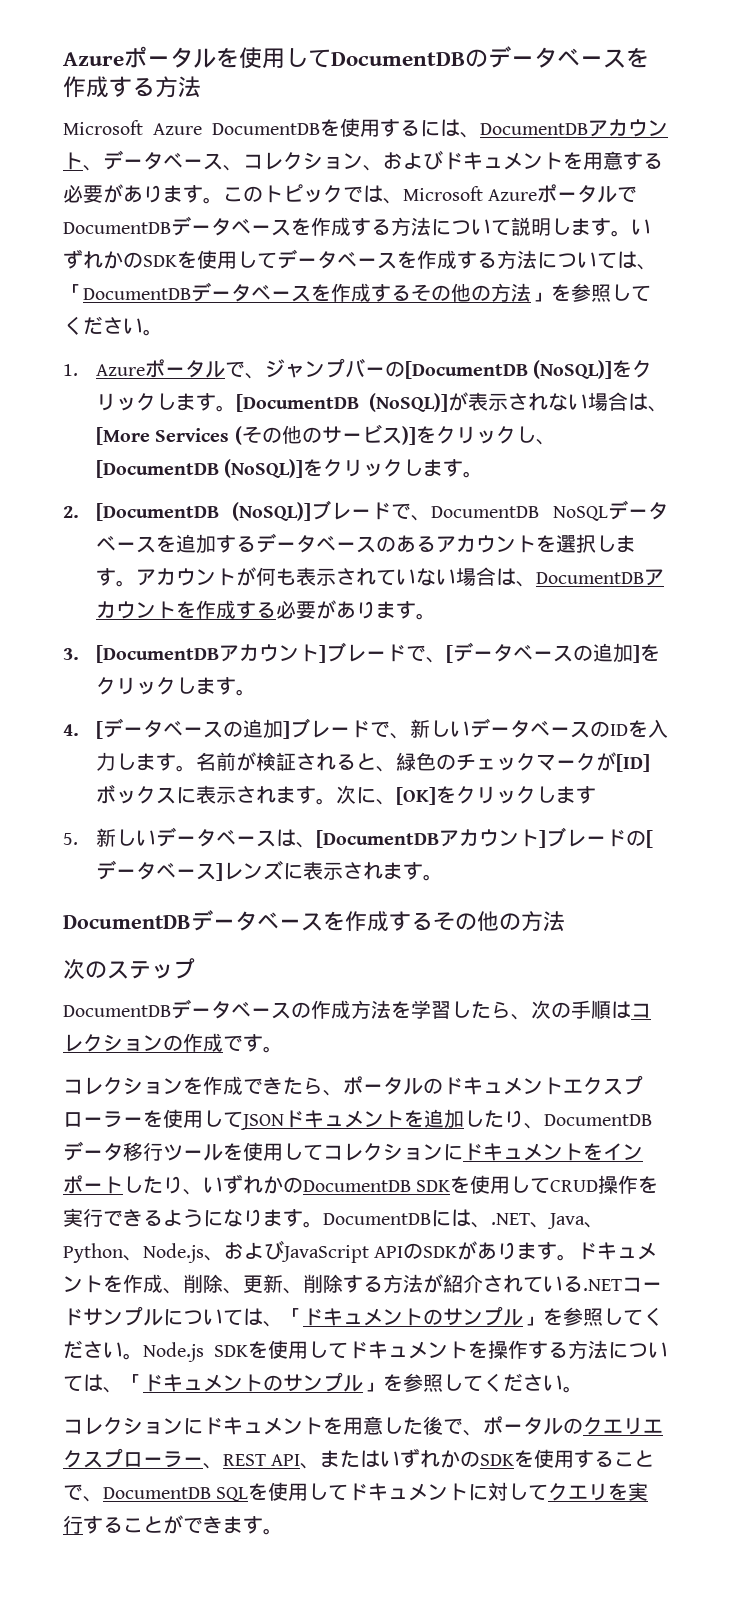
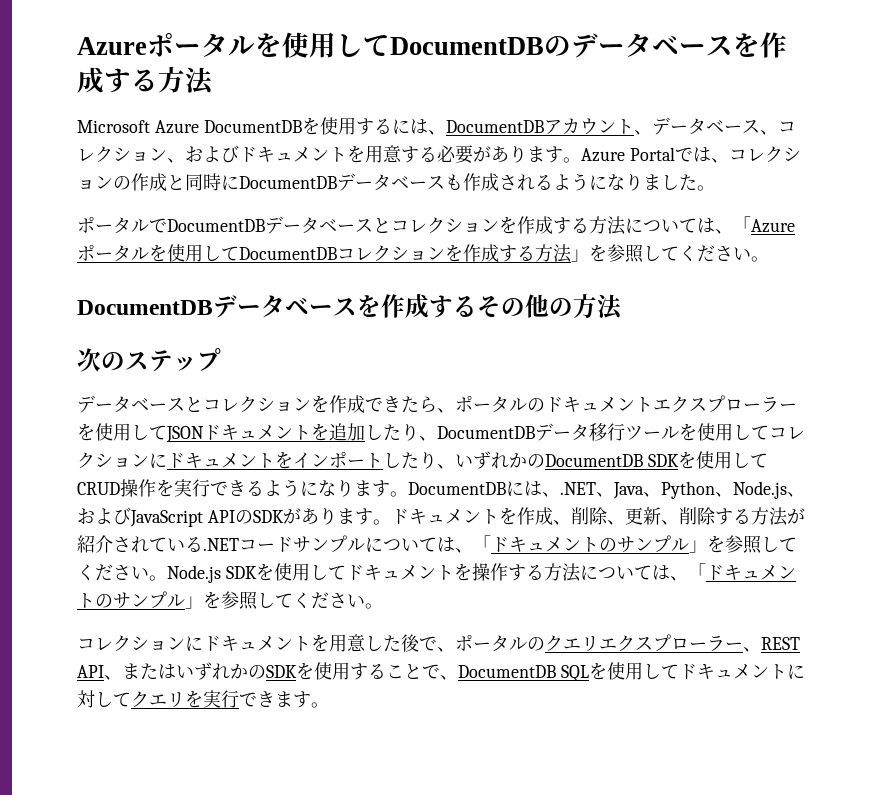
[223,184,538,204] このトピックでは、Microsoft Azure -> [581,146,801,163] [77,173,715,191] Azure Portalでは、コレクションの作成と同時にDocumentDBデータベースも作成されるようになりました。 //
[291,217,651,237] [63,249,397,269] を作成する方法について説明します。いずれかのSDKを使用してデータベース -> [373,217,499,234] とコレクション
[83,282,491,302] DocumentDBデータベースを作成するその他の -> [751,219,795,233] [77,244,535,262] Azureポータルを使用してDocumentDBコレクションを作成する
[63,358,653,379] [95,392,668,412] [95,424,556,445] [95,459,484,478] [63,500,669,521] [95,533,636,554] [95,567,664,587] [95,600,436,620] [63,642,660,663] [95,677,256,696] [63,718,668,739] [95,752,650,772] [95,784,596,805] [63,827,653,848] [95,860,443,881] // 1. Azureポータルで、ジャンプバーの[DocumentDB (NoSQL)]をクリックします。[DocumentDB (NoSQL)]が表示されない場合は、[More Services (その他のサービス)]をクリックし、[DocumentDB (NoSQL)]をクリックします。 // 2. [DocumentDB (NoSQL)]ブレードで、DocumentDB NoSQLデータベースを追加するデータベースのあるアカウントを選択します。アカウントが何も表示されていない場合は、DocumentDBアカウントを作成する必要があります。 // 3. [DocumentDBアカウント]ブレードで、[データベースの追加]をクリックします。 // 4. [データベースの追加]ブレードで、新しいデータベースのIDを入力します。名前が検証されると、緑色のチェックマークが[ID]ボックスに表示されます。次に、[OK]をクリックします // 5.新しいデータベースは、[DocumentDBアカウント]ブレードの[データベース]レンズに表示されます。 -> (769, 259) none
[63,999,651,1020] [63,1033,283,1053] DocumentDBデータベースの作成方法を学習したら、次の手順はコレクションの作成です。 // -> [77,395,203,413] データベースと
[83,1515,183,1534] することが -> (239, 699) none

